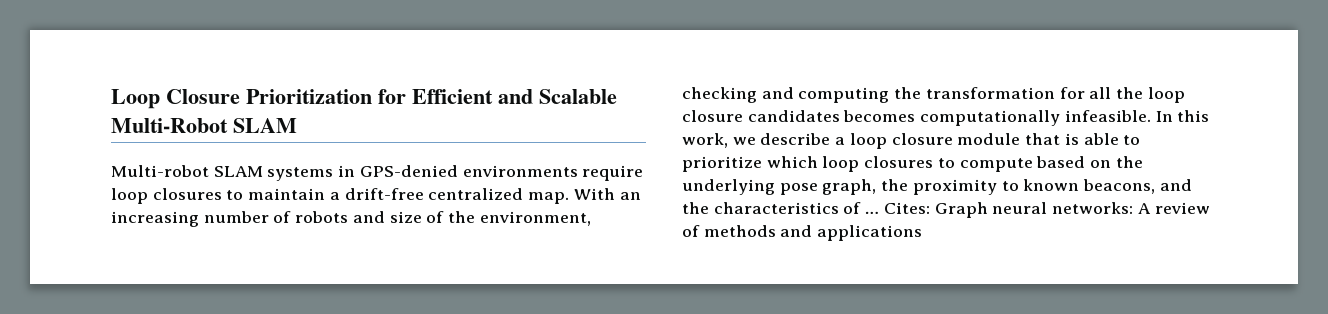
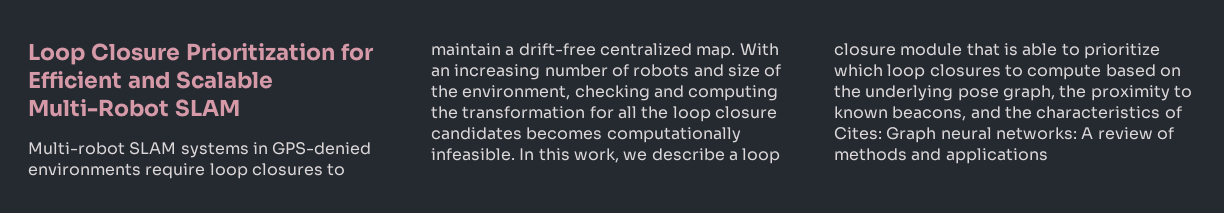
[865,211,880,214] … -> (1182, 112) none

